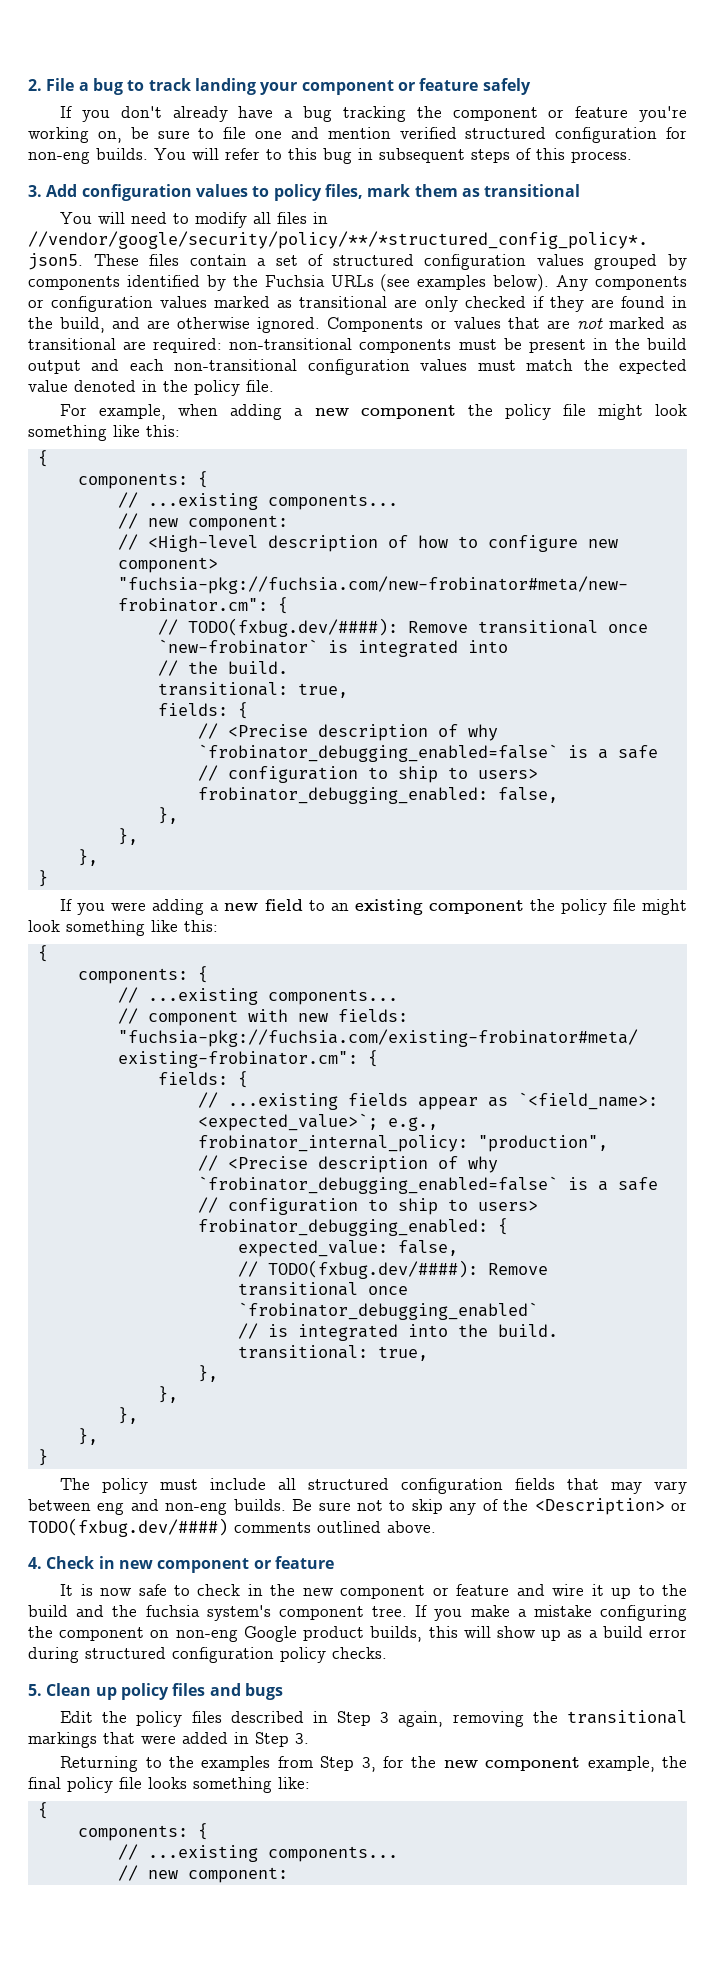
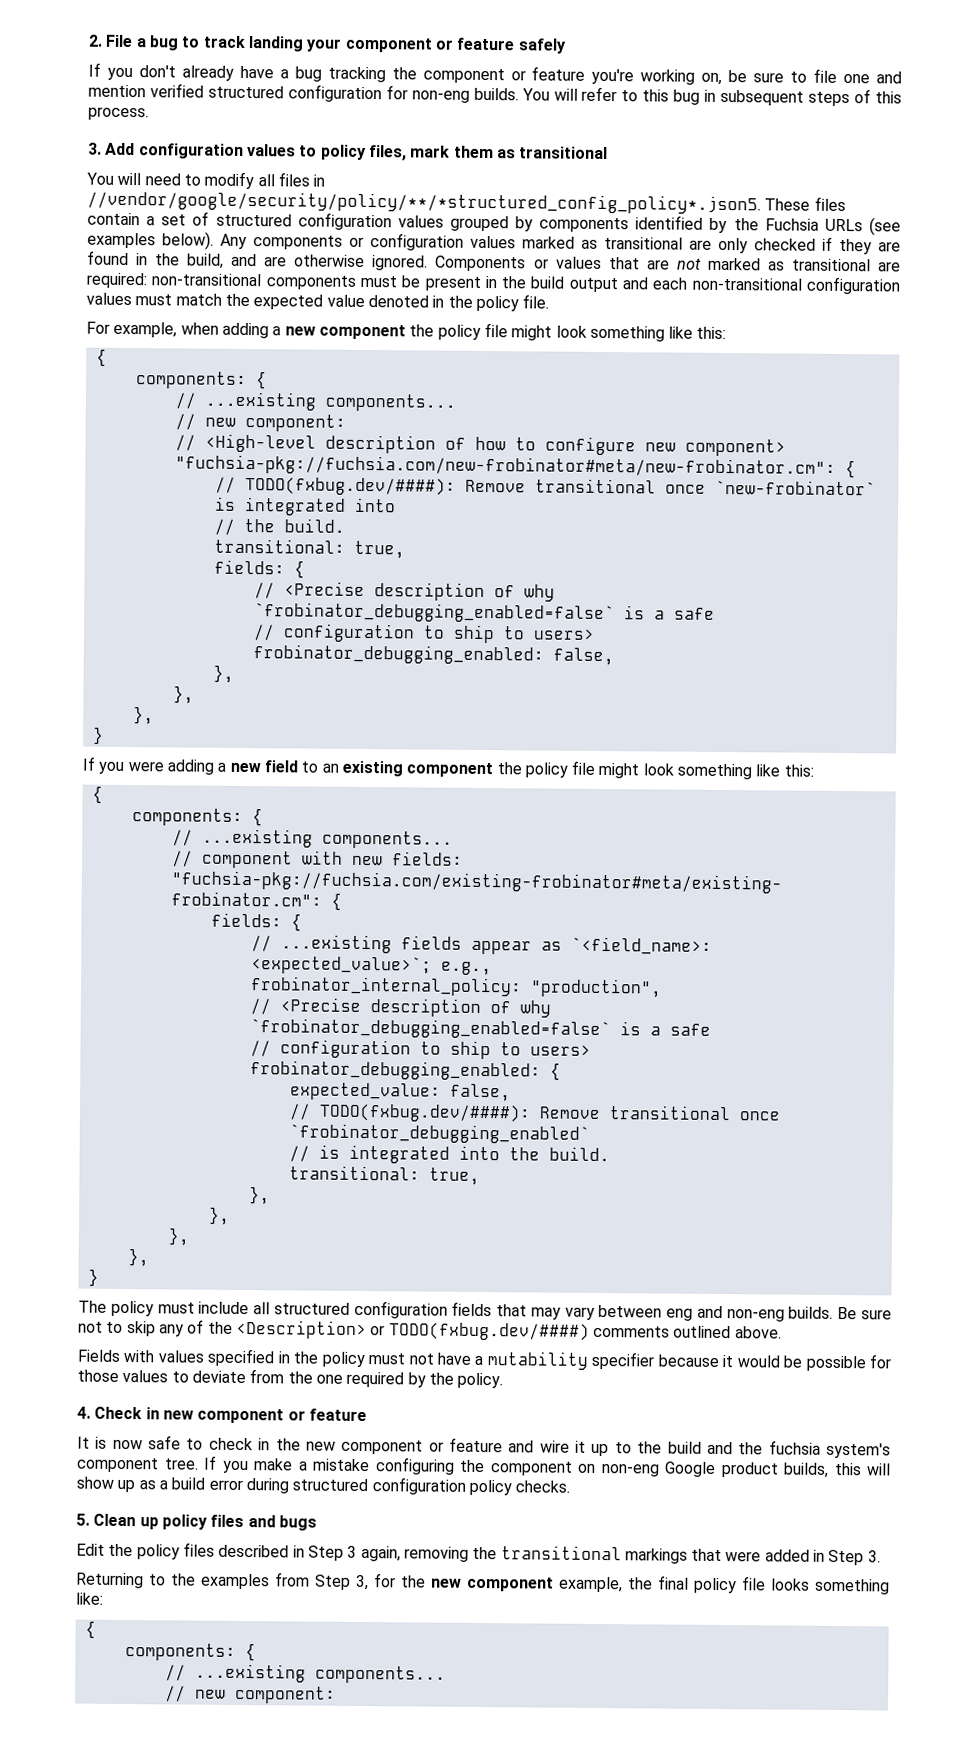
(436, 1527) none -> [77,1348,892,1372] [77,1369,504,1389] // Fields with values specified in the policy must not have a mutability specifier because it would be possible for those values to deviate from the one required by the policy.

